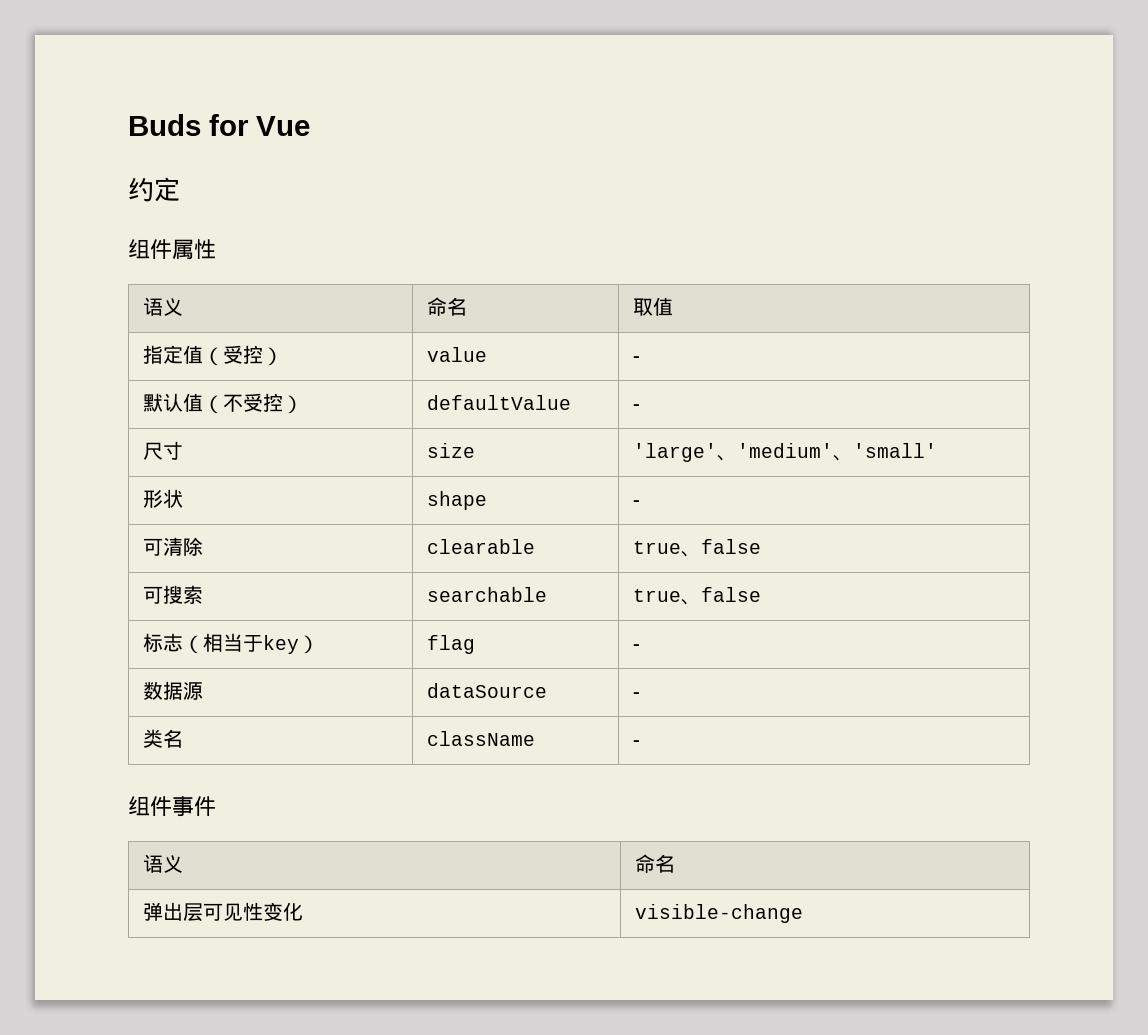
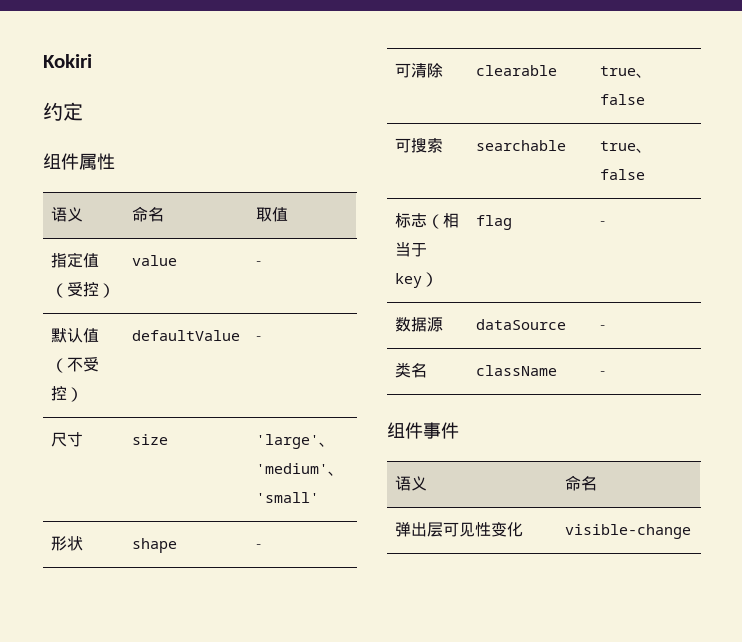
[128,114,310,136] Buds for Vue -> [43,54,92,68] Kokiri

